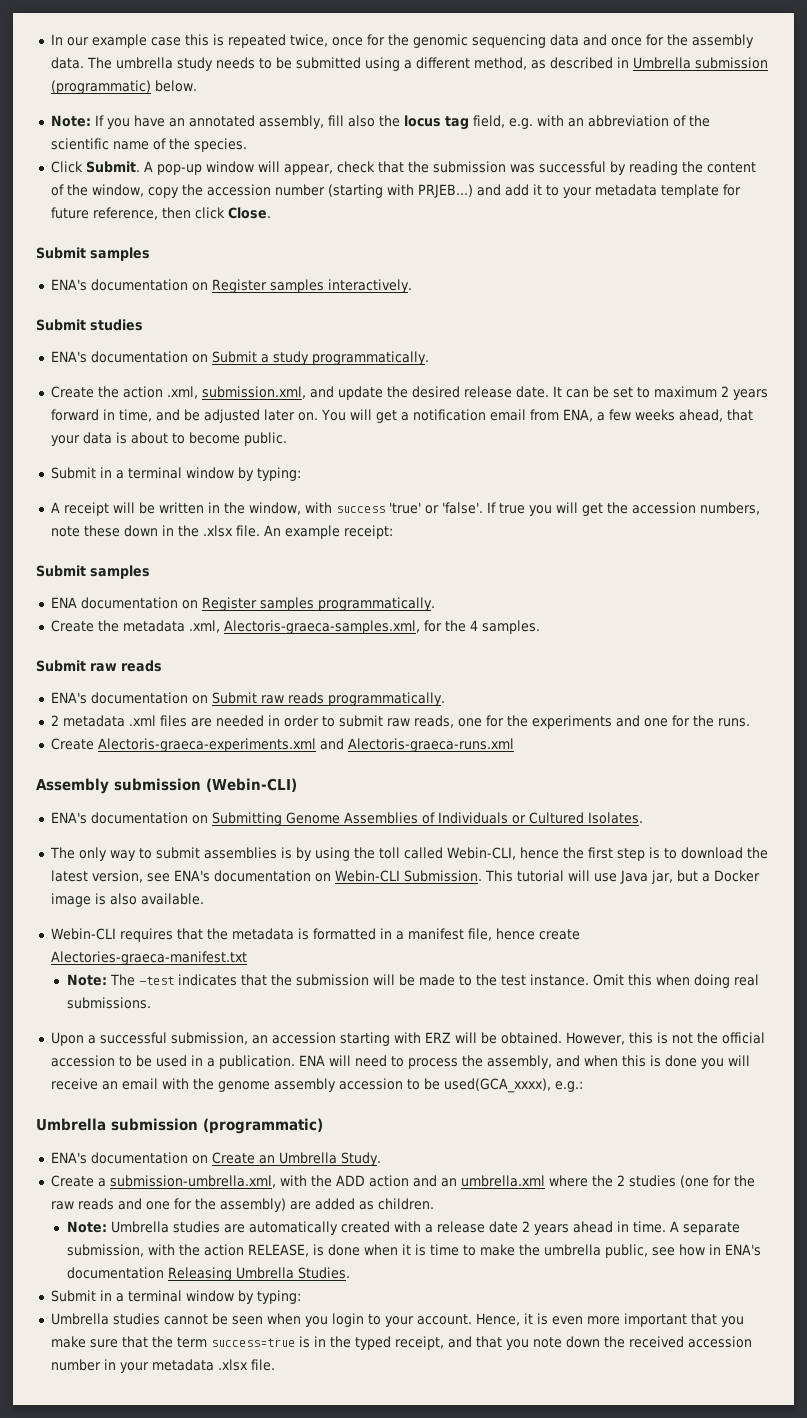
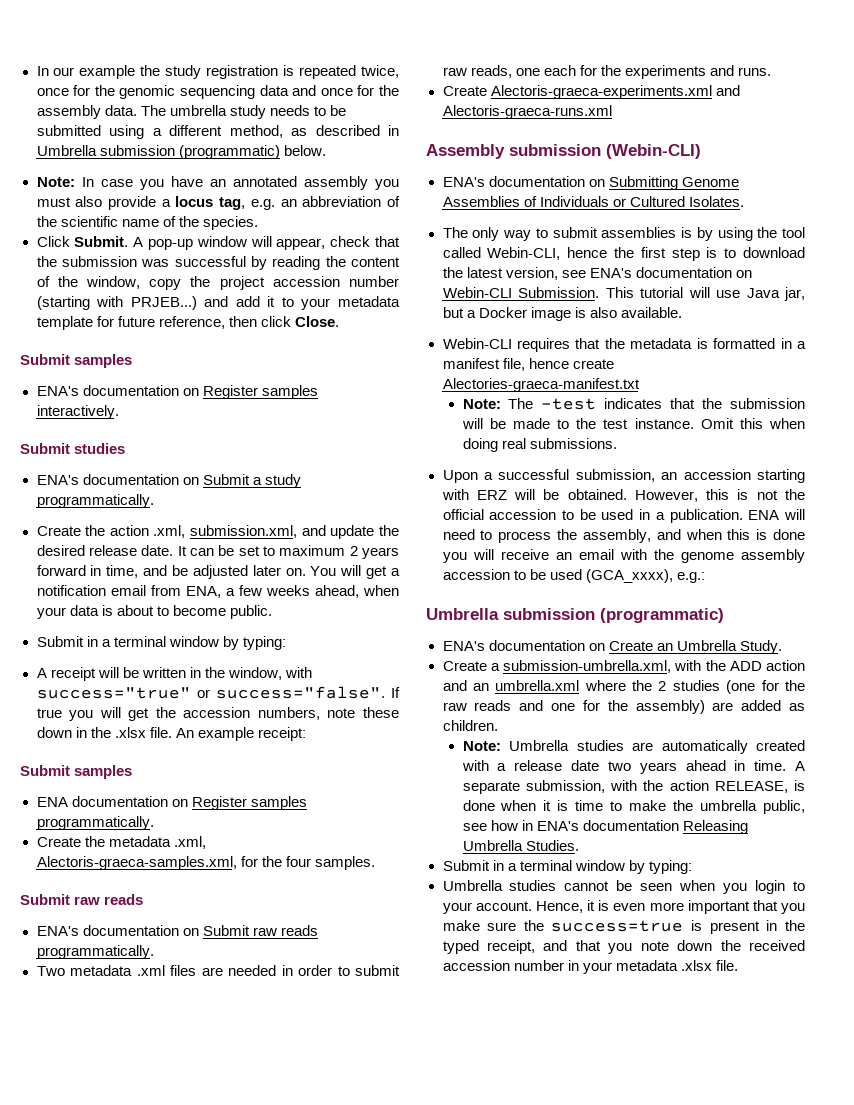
[150,34,209,46] case this -> [140,65,279,79] the study registration
[94,115,104,126] If -> [81,177,133,187] In case
[258,115,564,130] assembly, fill also the locus tag field, e.g. with -> [303,176,399,190] [36,196,275,210] assembly you must also provide a locus tag, e.g.
(203, 190) none -> [219,276,265,290] project
[726,409,753,421] that -> [363,585,399,596] when
[335,502,483,514] success 'true' or 'false'. -> [36,686,385,699] success="true" or success="false".
[469,620,478,631] 4 -> [285,856,311,867] four
[50,715,59,726] 2 -> [36,966,65,976] Two
(482, 722) none -> [543,65,576,76] each
[643,715,714,727] one for the -> (734, 70) none
[378,847,400,859] toll -> [782,227,805,238] tool
[443,1078,551,1093] used(GCA_xxxx), -> [549,569,673,583] used (GCA_xxxx),
[521,1221,530,1232] 2 -> [607,761,631,771] two
[121,1336,207,1348] that the term -> [523,920,544,931] the
(310, 1342) none -> [709,921,760,934] present

